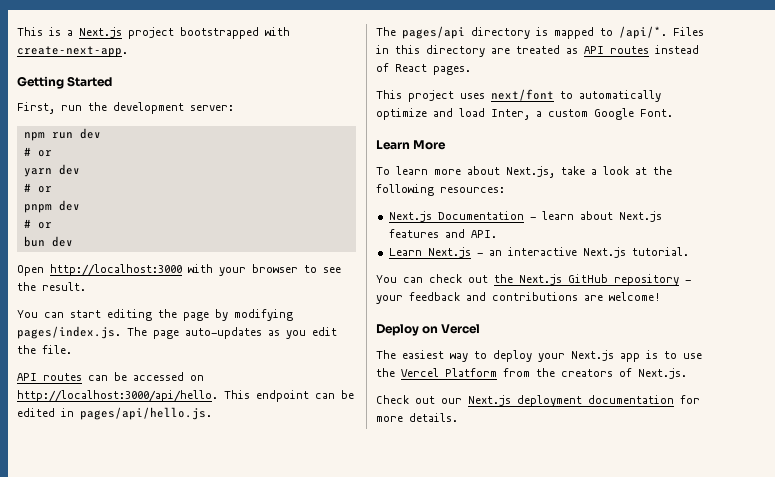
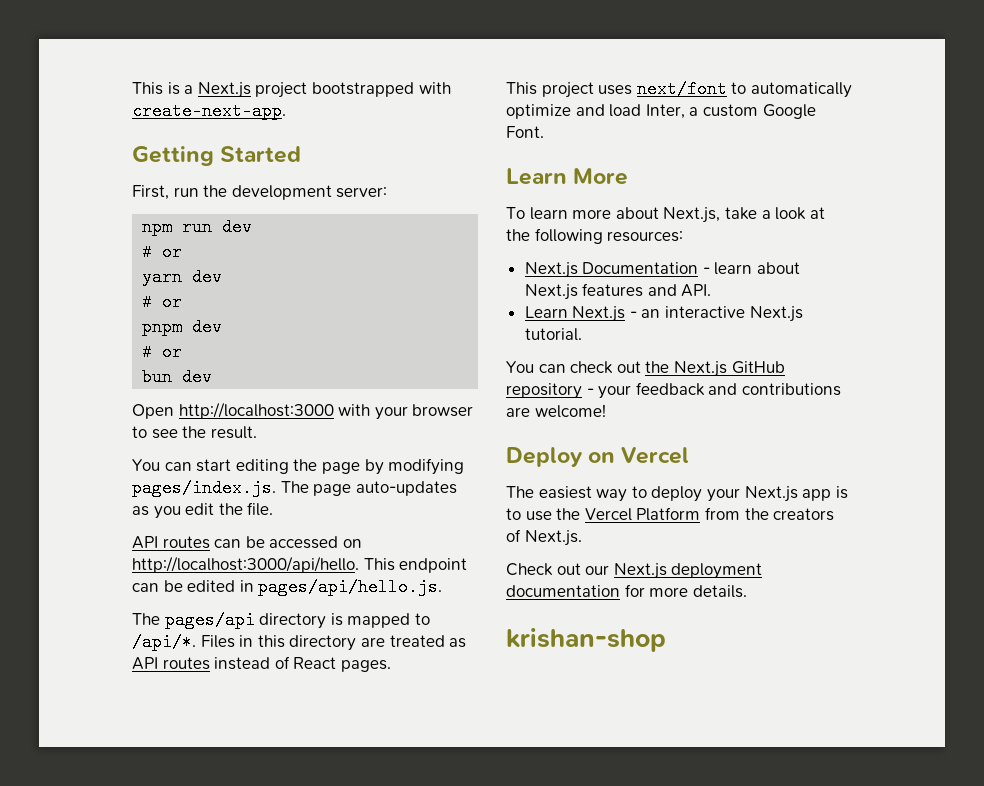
(458, 417) none -> [506,628,666,652] // krishan-shop

